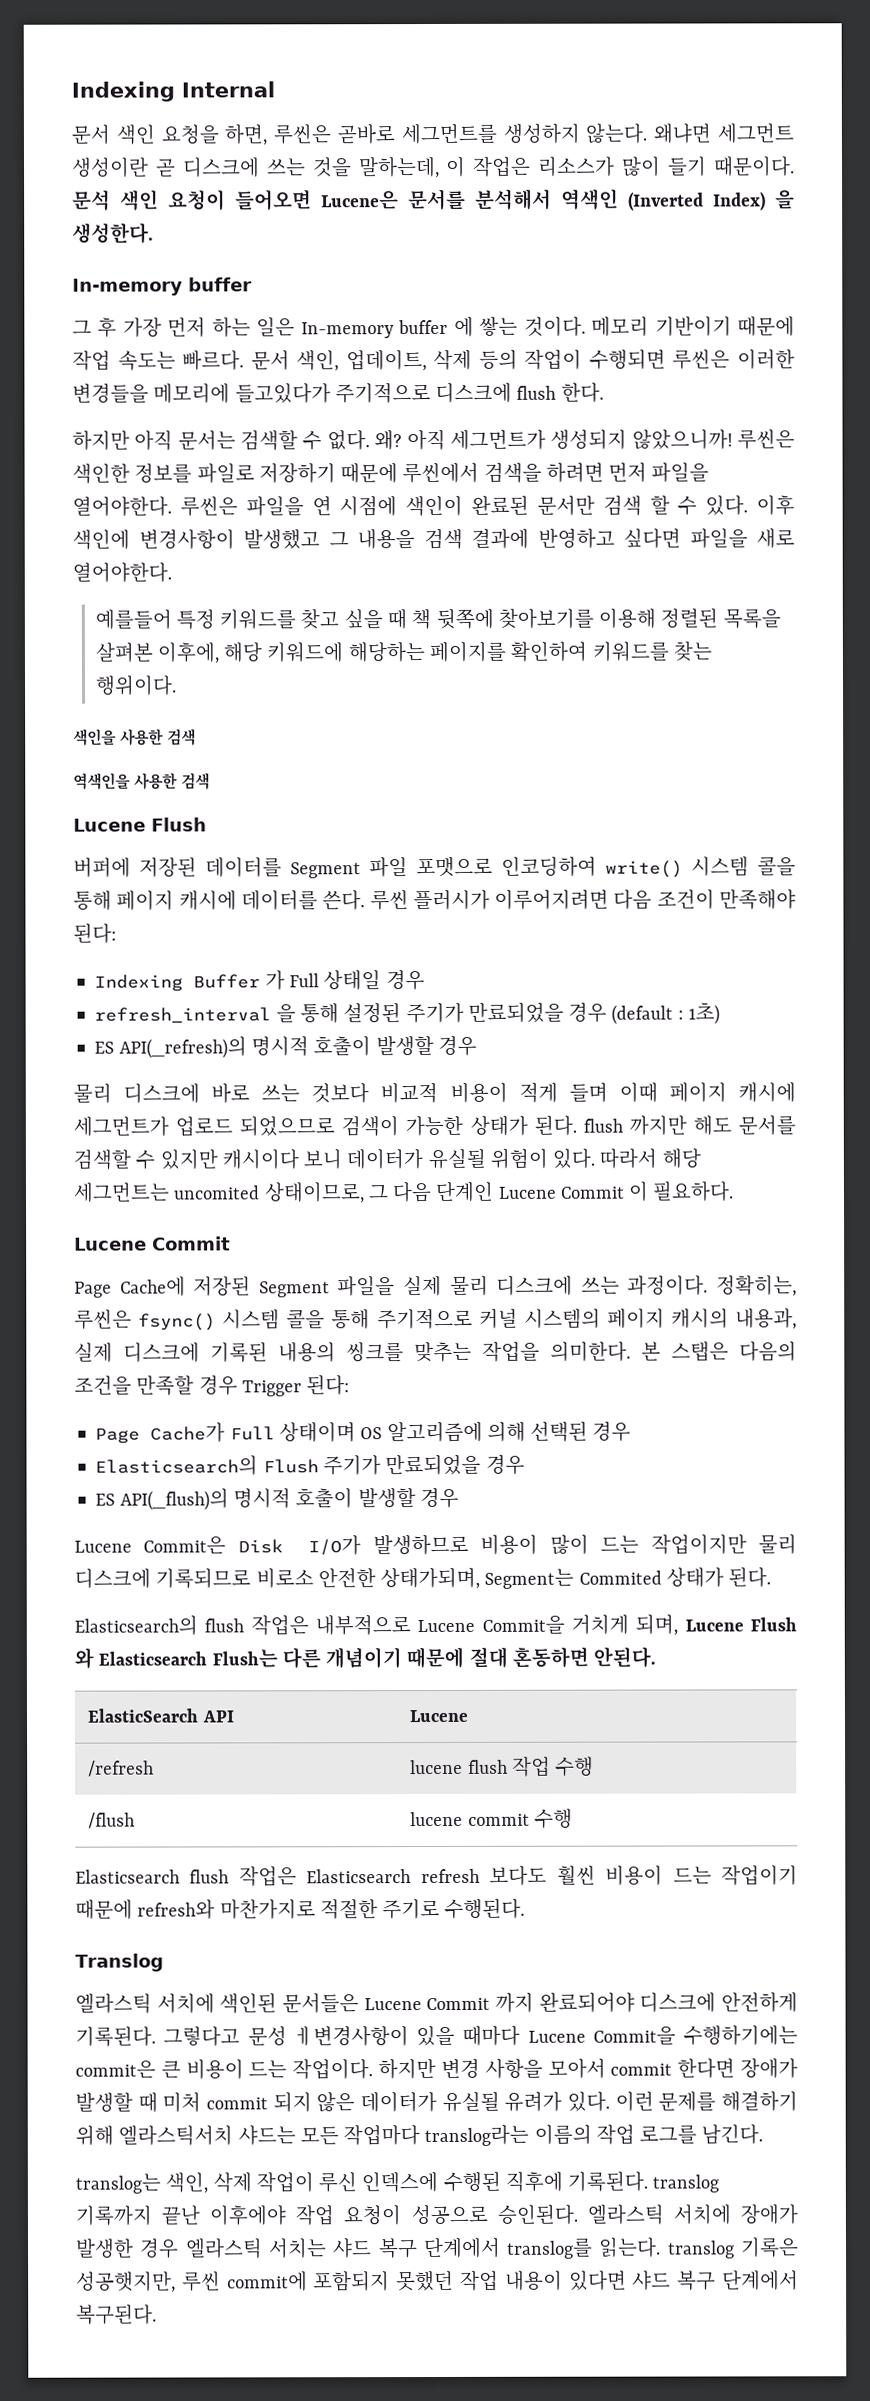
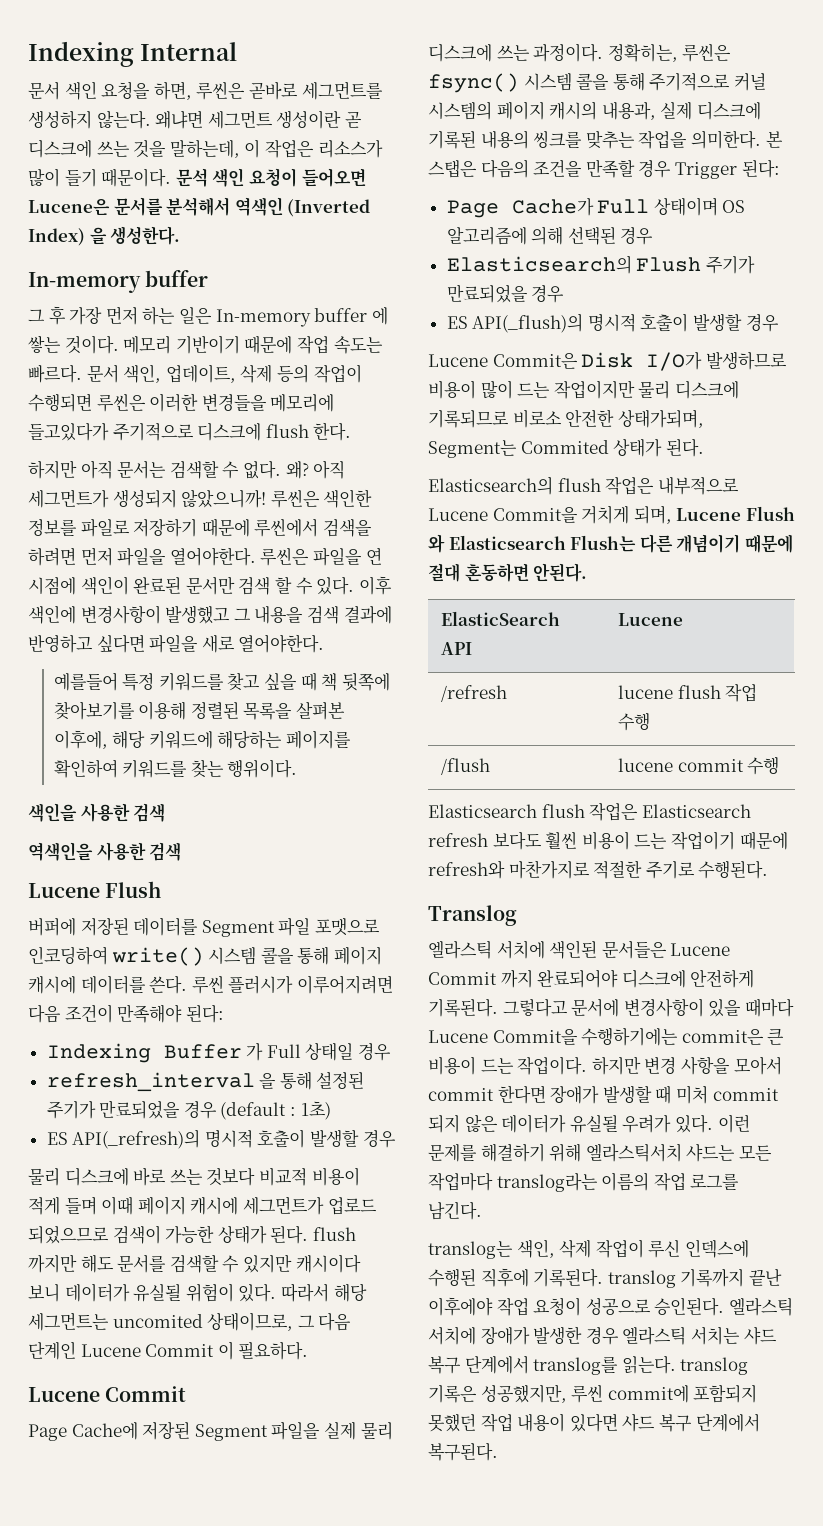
[247,2026,409,2047] 문성 ㅔ변경사항이 -> [571,998,704,1017] 문서에 변경사항이
[504,2091,563,2112] 유려가 -> [622,1115,672,1133] 우려가
[76,2271,176,2293] 성공햇지만, -> [480,1384,567,1403] 성공했지만,

